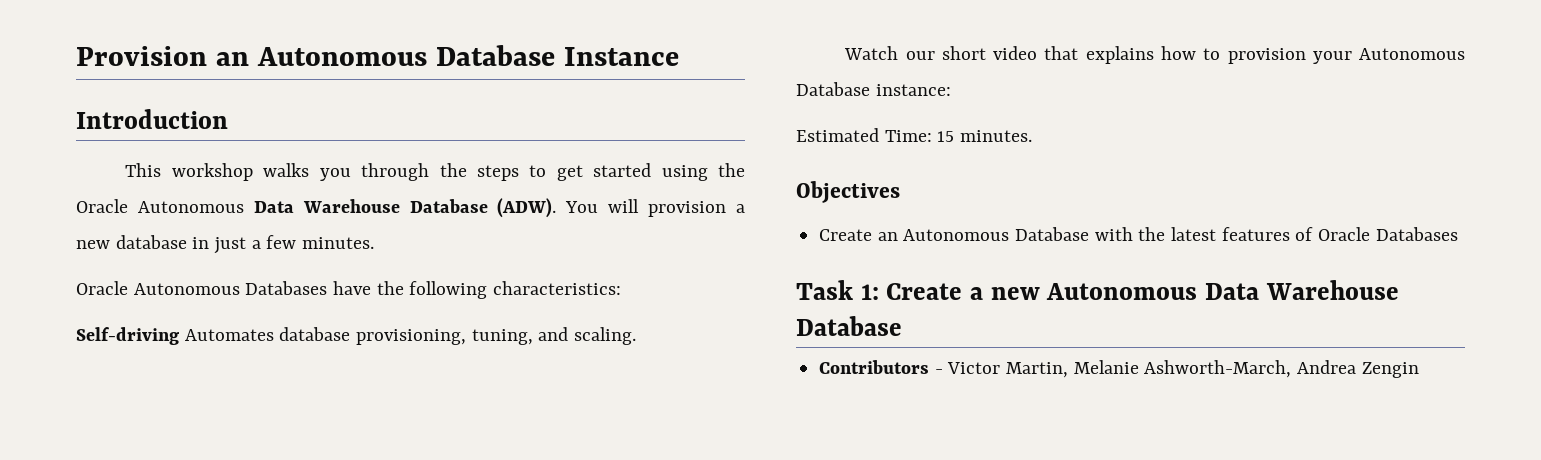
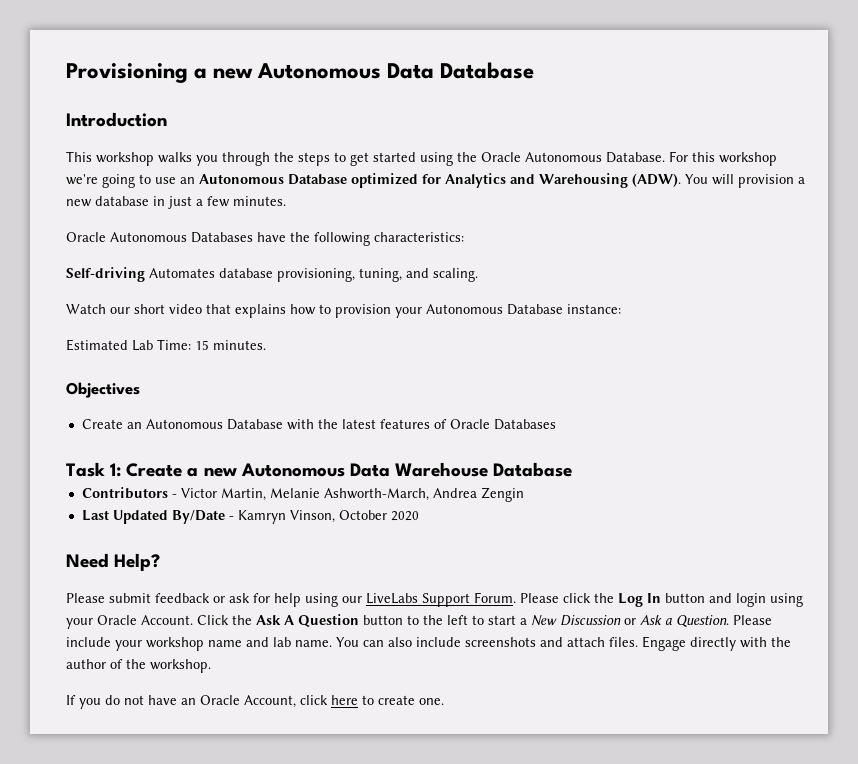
[76,45,679,66] Provision an Autonomous Database Instance -> [66,62,535,83] Provisioning a new Autonomous Data Database
[253,199,488,213] Data Warehouse Database -> [606,151,777,166] [66,173,628,188] Database. For this workshop we're going to use an Autonomous Database optimized for Analytics and Warehousing
(879, 135) none -> [132,340,153,351] Lab
(1419, 370) none -> [81,510,419,524] [66,553,161,571] [66,592,803,607] [66,614,772,629] [66,636,791,651] [66,659,211,673] [66,695,444,709] // Last Updated By/Date - Kamryn Vinson, October 2020 // Need Help? // Please submit feedback or ask for help using our LiveLabs Support Forum. Please click the Log In button and login using your Oracle Account. Click the Ask A Question button to the left to start a New Discussion or Ask a Question. Please include your workshop name and lab name. You can also include screenshots and attach files. Engage directly with the author of the workshop. // If you do not have an Oracle Account, click here to create one.

